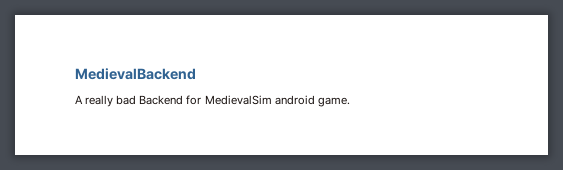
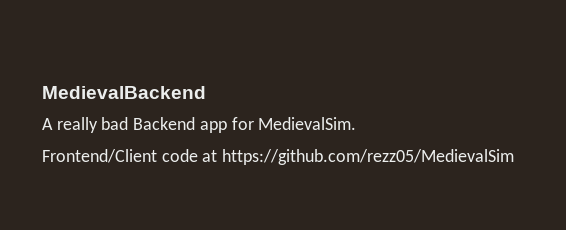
[186,95,350,107] for MedievalSim android game. -> [199,117,357,133] [42,149,515,165] app for MedievalSim. // Frontend/Client code at https://github.com/rezz05/MedievalSim

